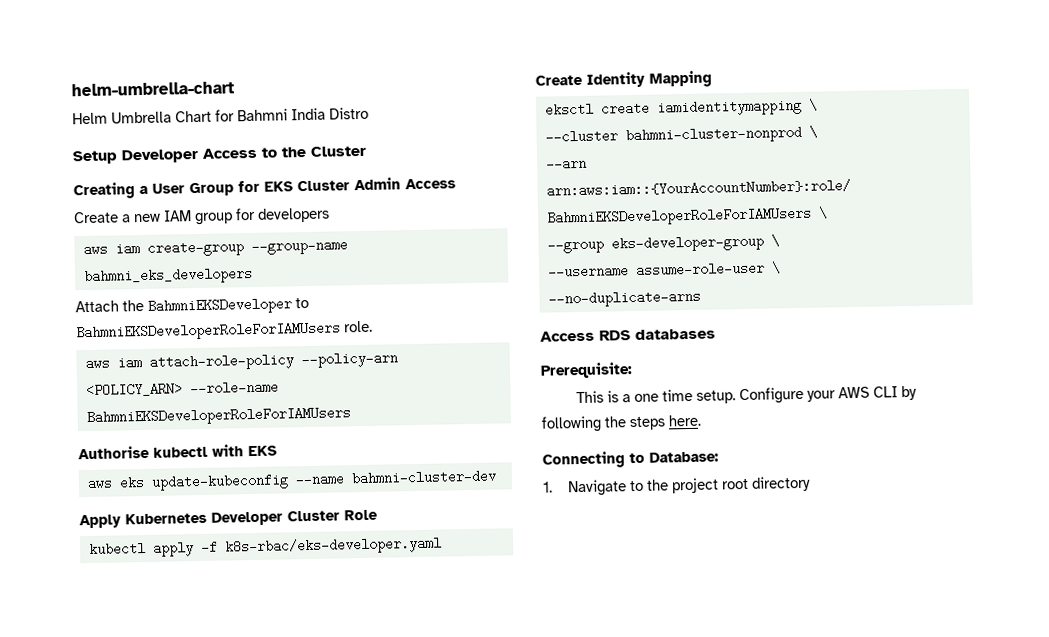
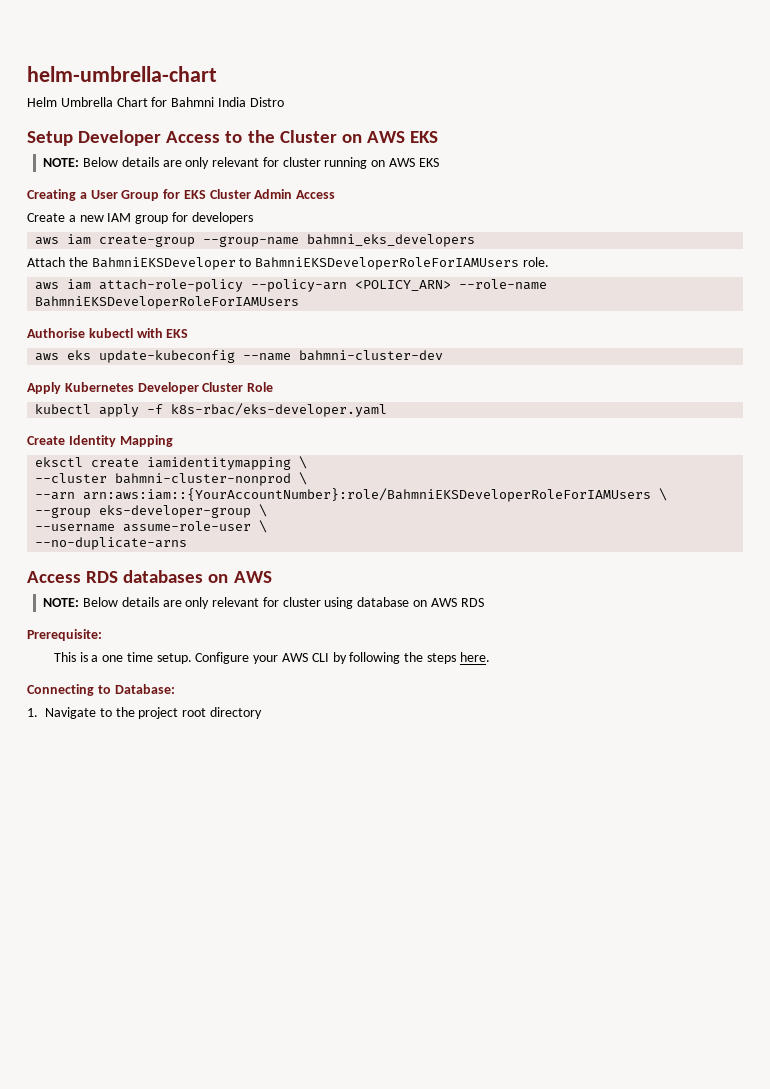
(366, 151) none -> [341,131,439,143] [43,157,439,169] on AWS EKS // NOTE: Below details are only relevant for cluster running on AWS EKS
(716, 334) none -> [208,571,272,583] [43,597,484,609] on AWS // NOTE: Below details are only relevant for cluster using database on AWS RDS

